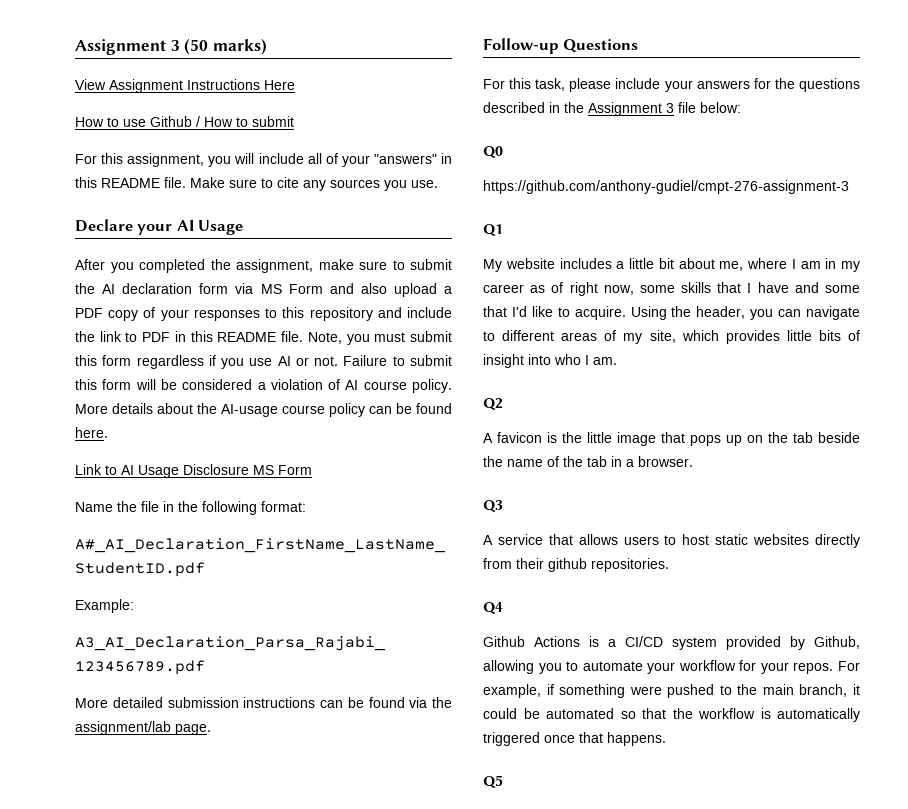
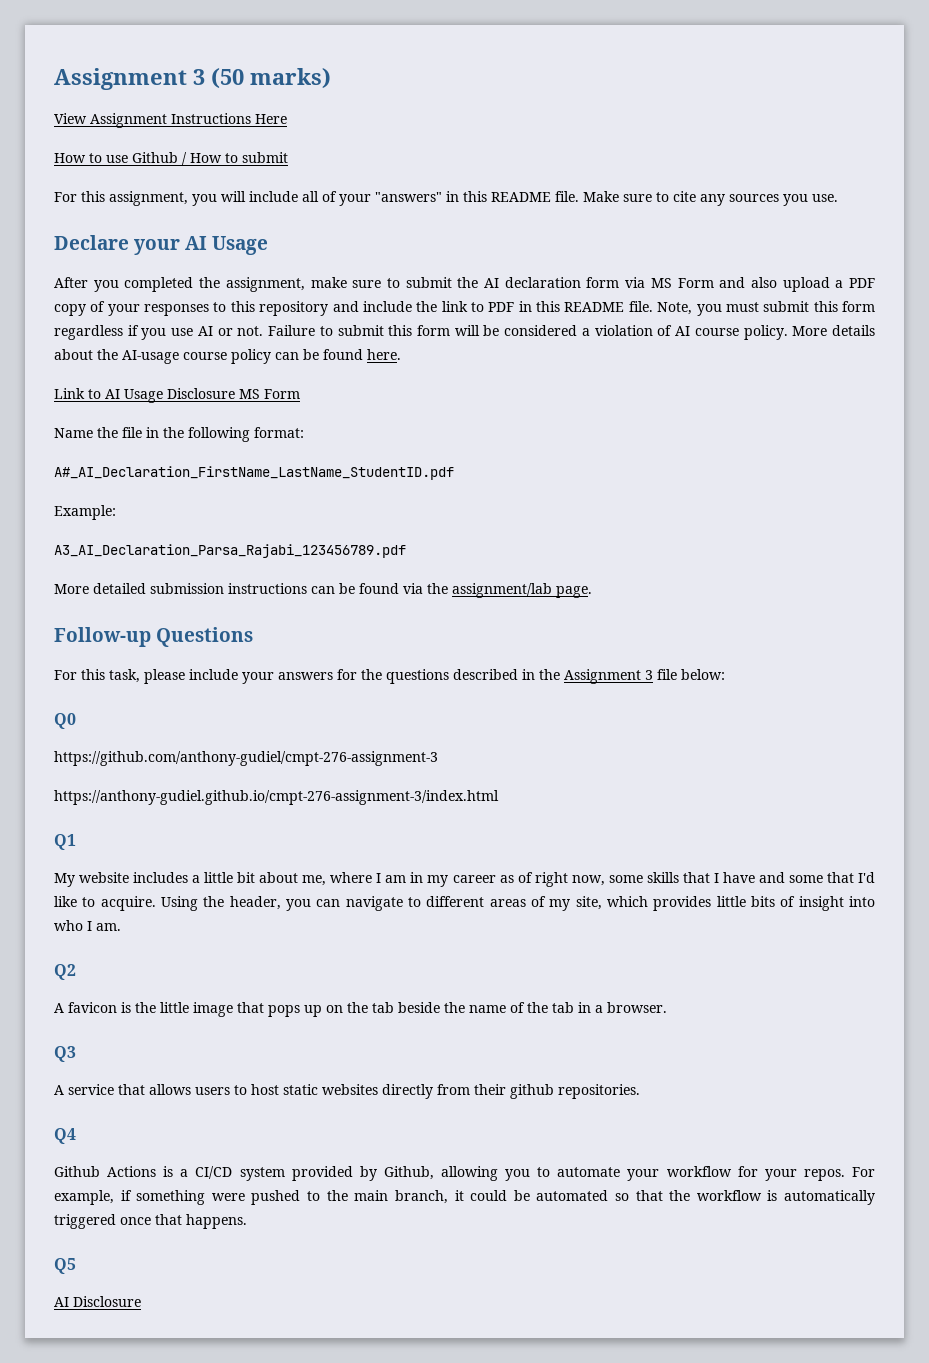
(849, 187) none -> [54,790,499,805] // https://anthony-gudiel.github.io/cmpt-276-assignment-3/index.html
(503, 782) none -> [54,1296,141,1307] // AI Disclosure

